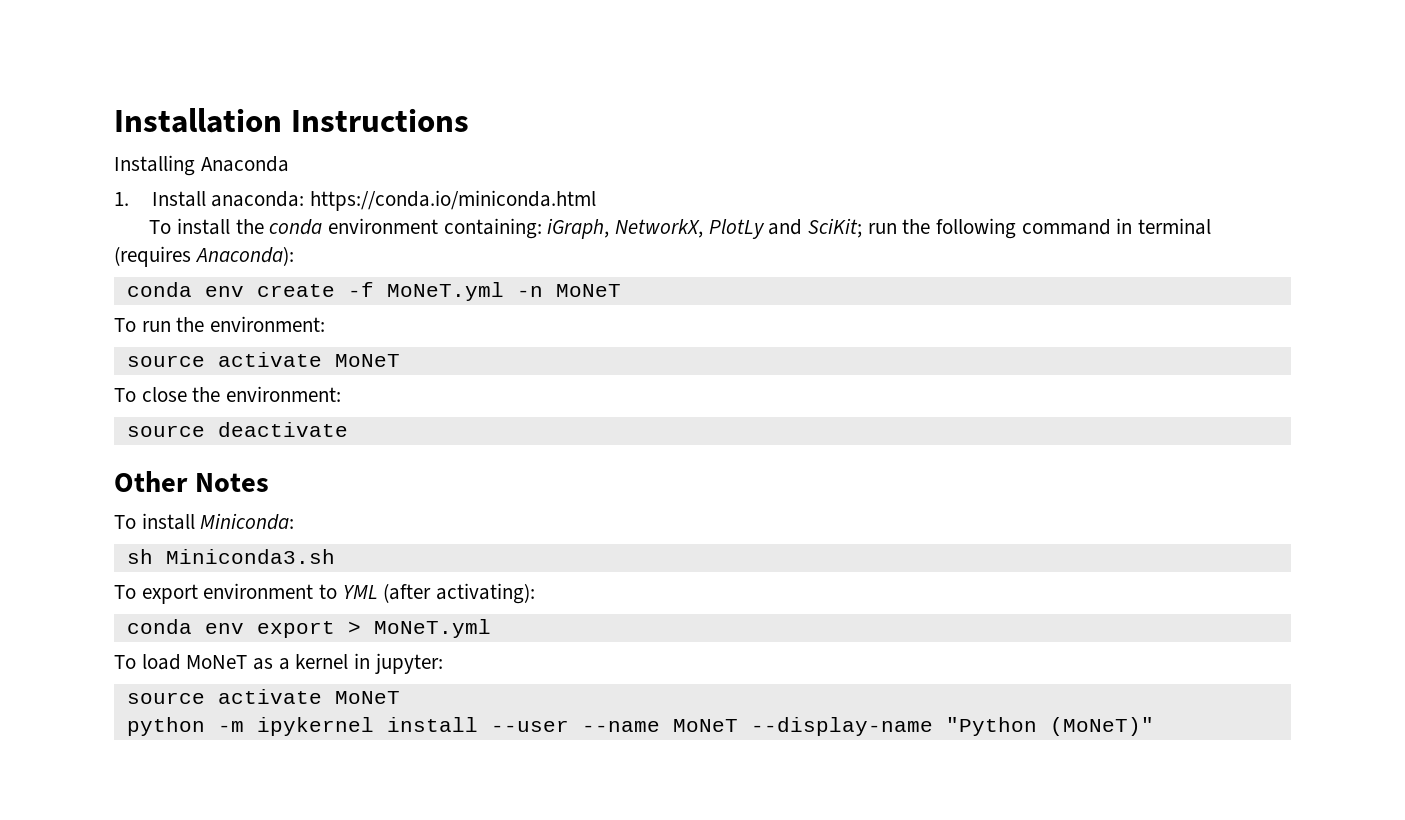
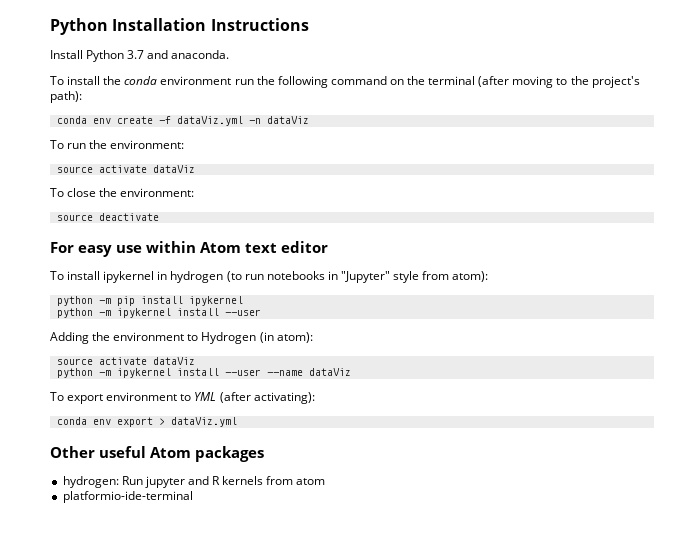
(114, 120) none -> [50,18,108,35] Python
[114,155,289,176] [114,190,596,211] Installing Anaconda // 1. Install anaconda: https://conda.io/miniconda.html -> [50,50,230,62] Install Python 3.7 and anaconda.
[443,218,1212,239] [114,246,294,267] containing: iGraph, NetworkX, PlotLy and SciKit; run the following command in terminal (requires Anaconda): -> [234,76,640,88] [50,91,82,103] run the following command on the terminal (after moving to the project's path):
[386,282,621,301] MoNeT.yml -n MoNeT -> [176,116,309,126] dataViz.yml -n dataViz
[334,354,400,367] MoNeT -> [152,165,195,173] dataViz
[114,471,269,492] [114,513,295,530] [126,549,335,564] Other Notes // To install Miniconda: // sh Miniconda3.sh -> [50,241,328,257] [50,271,489,283] [56,296,243,306] [56,308,261,318] [50,332,313,344] [56,357,195,365] [56,368,351,378] For easy use within Atom text editor // To install ipykernel in hydrogen (to run notebooks in "Jupyter" style from atom): // python -m pip install ipykernel // python -m ipykernel install --user // Adding the environment to Hydrogen (in atom): // source activate dataViz // python -m ipykernel install --user --name dataViz
[373,619,491,638] [114,653,443,674] [126,689,400,704] [126,717,1154,736] MoNeT.yml // To load MoNeT as a kernel in jupyter: // source activate MoNeT // python -m ipykernel install --user --name MoNeT --display-name "Python (MoNeT)" -> [170,417,237,427] [50,446,264,462] [62,476,326,488] [62,491,193,503] dataViz.yml // Other useful Atom packages // hydrogen: Run jupyter and R kernels from atom // platformio-ide-terminal

